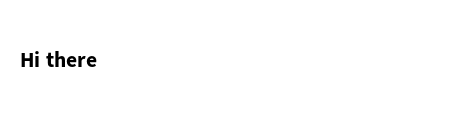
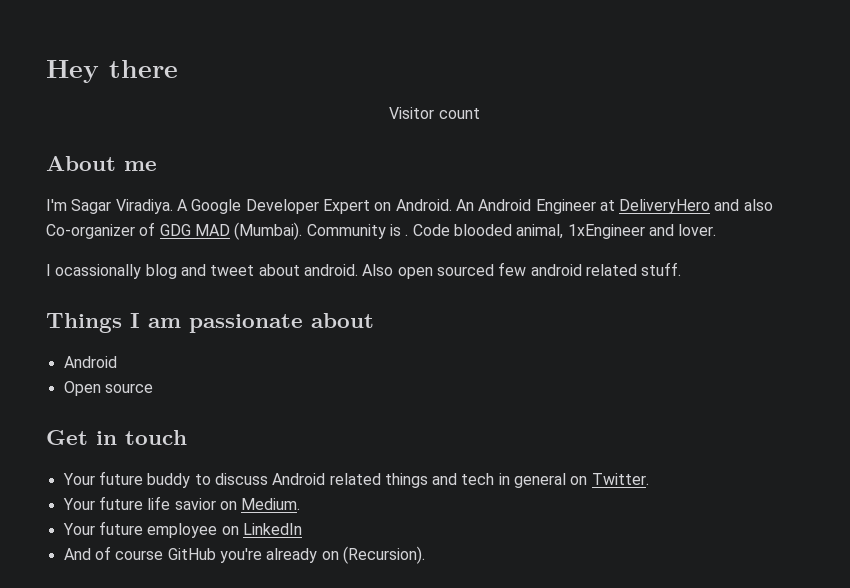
[20,51,40,67] Hi -> [46,60,99,83] Hey
(97, 59) none -> [389,107,480,119] [46,156,157,171] [46,199,773,214] [46,222,717,240] [46,262,682,279] [46,313,374,333] [63,356,117,368] [63,381,153,396] [46,430,187,445] [62,471,649,488] [62,496,301,510] [62,521,302,538] [63,546,425,564] // Visitor count // About me // I'm Sagar Viradiya. A Google Developer Expert on Android. An Android Engineer at DeliveryHero and also Co-organizer of GDG MAD (Mumbai). Community is . Code blooded animal, 1xEngineer and lover. // I ocassionally blog and tweet about android. Also open sourced few android related stuff. // Things I am passionate about // Android // Open source // Get in touch // Your future buddy to discuss Android related things and tech in general on Twitter. // Your future life savior on Medium. // Your future employee on LinkedIn // And of course GitHub you're already on (Recursion).

